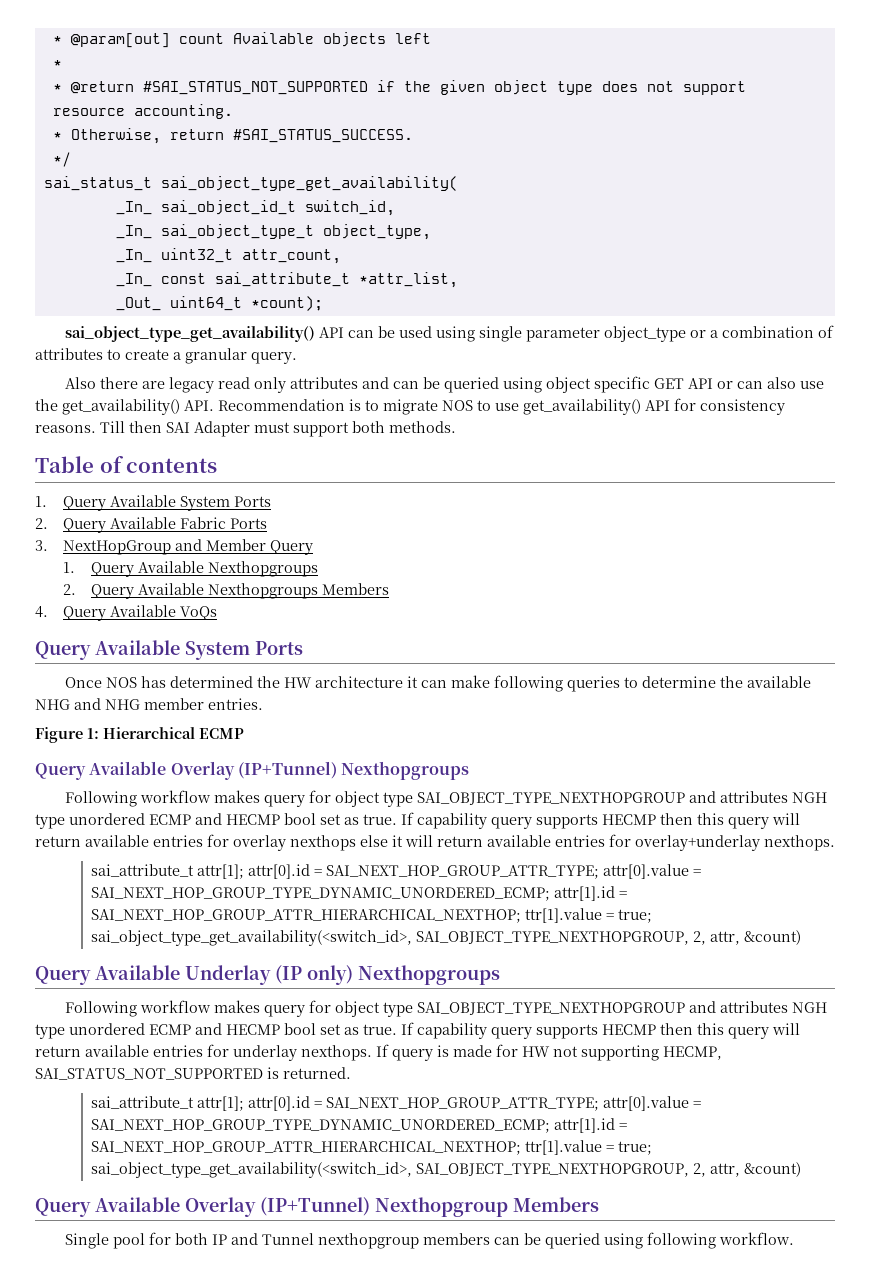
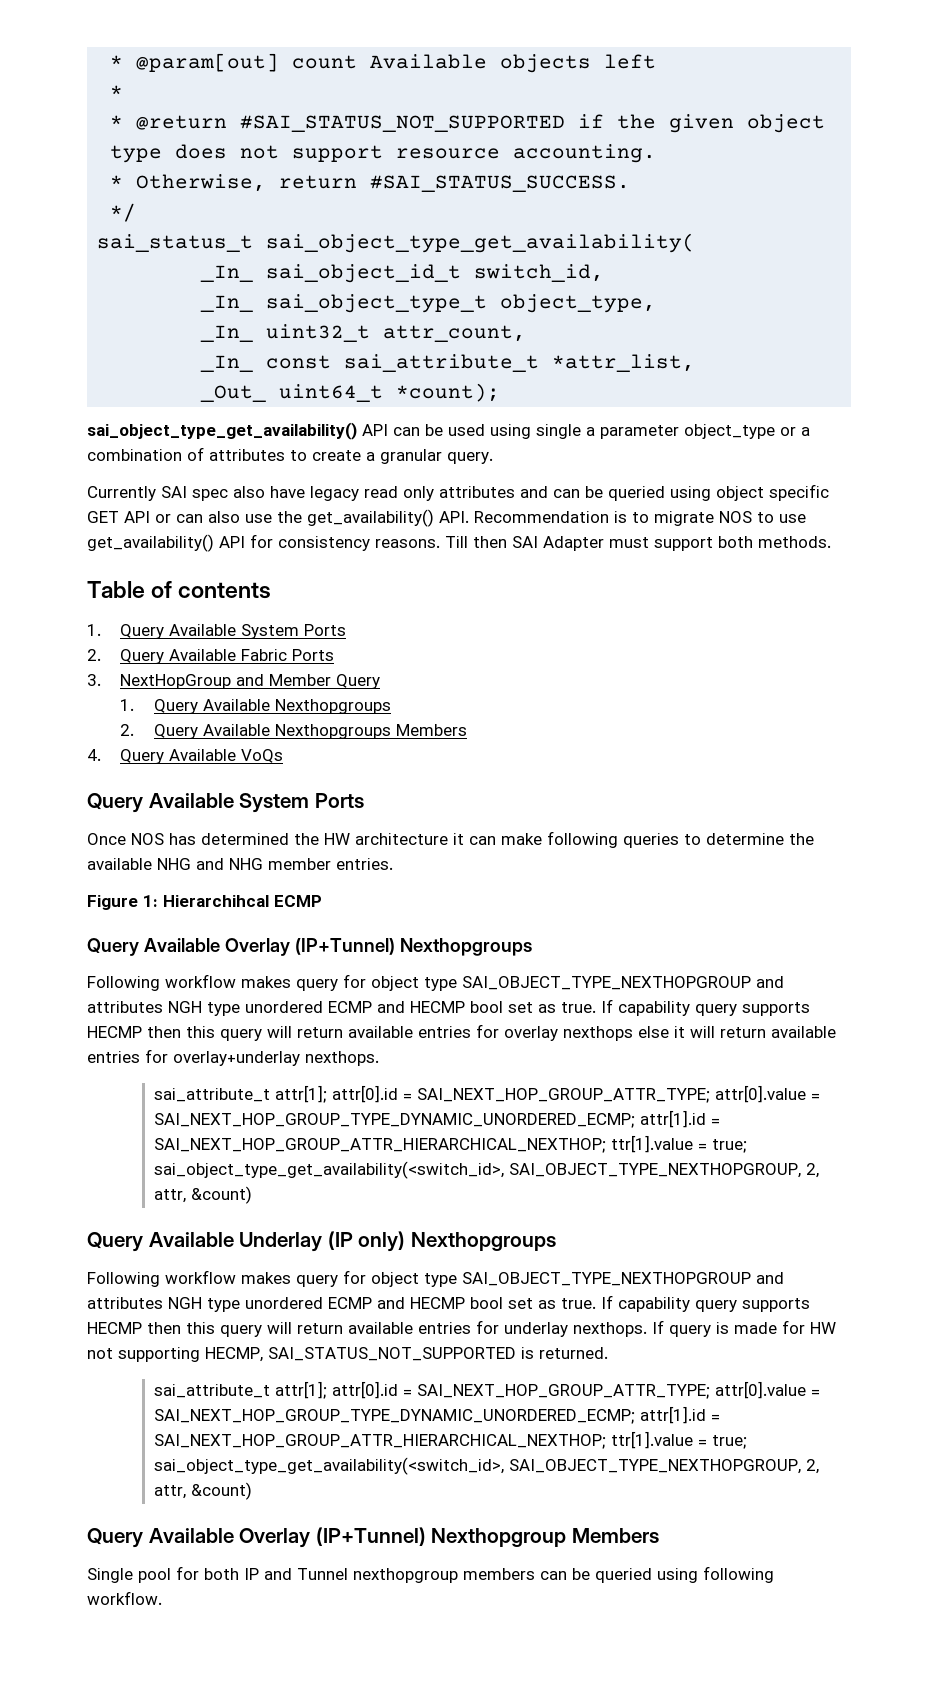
(523, 334) none -> [586,427,595,436] a
[65,377,166,389] Also there are -> [87,486,305,501] Currently SAI spec also have
[103,727,195,739] Hierarchical -> [163,895,269,907] Hierarchihcal

